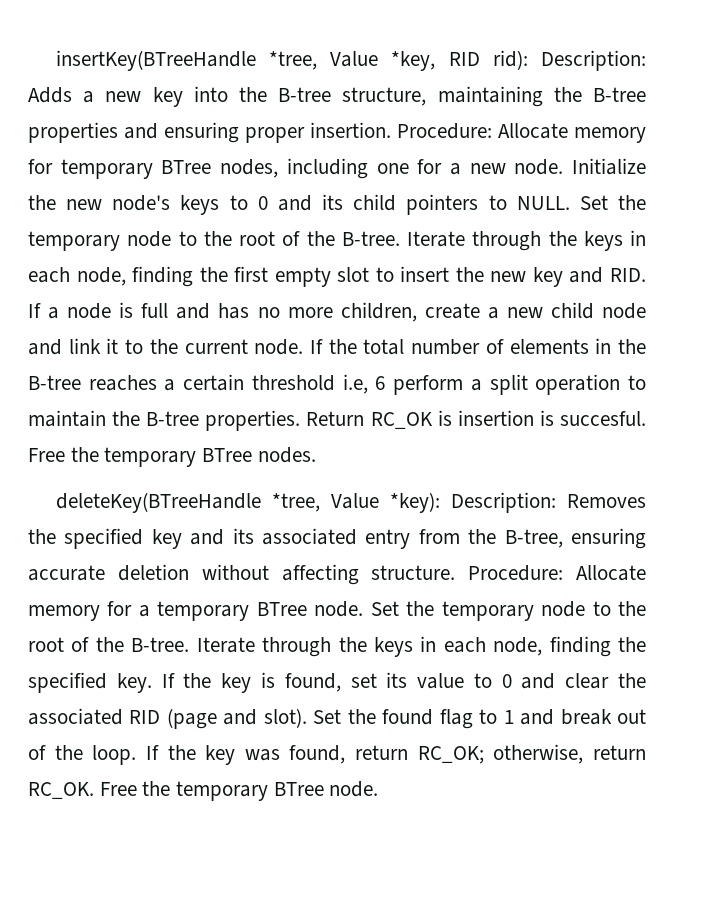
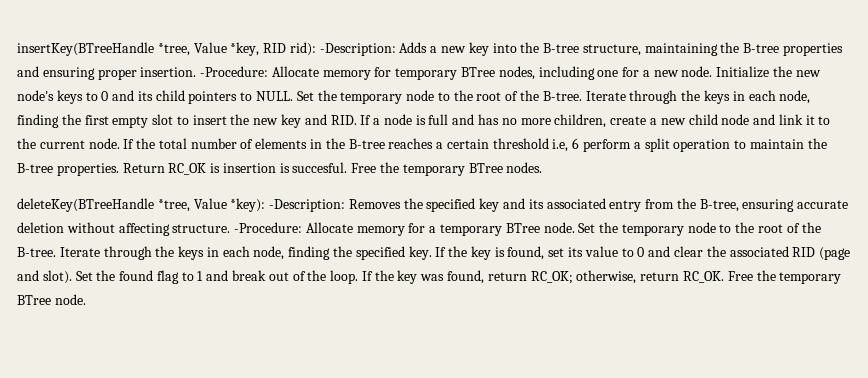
[541,50,647,71] Description: -> [319,43,396,56] -Description:
[397,123,492,139] Procedure: -> [200,66,269,77] -Procedure:
[450,492,556,513] Description: -> [269,199,346,212] -Description:
[468,565,564,581] Procedure: -> [234,222,303,233] -Procedure:

